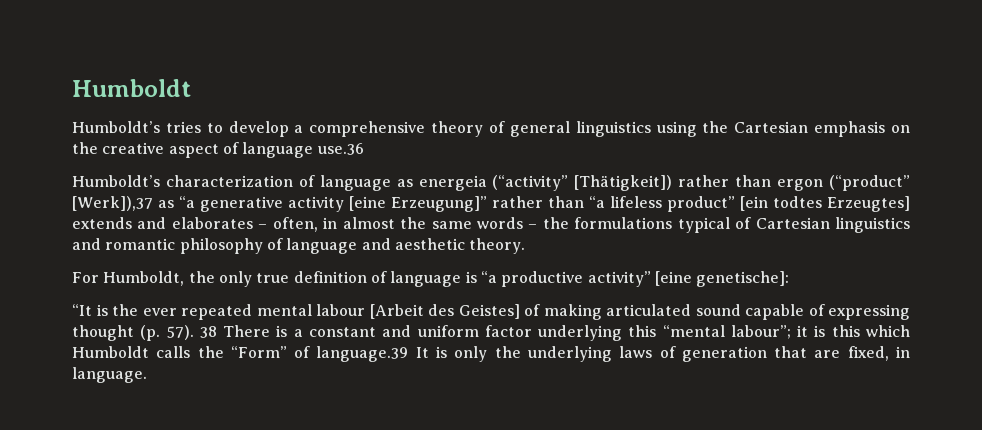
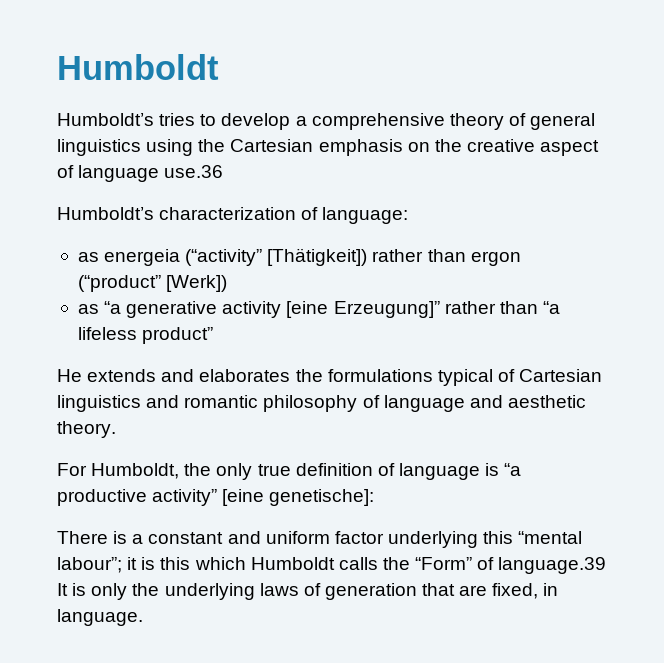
[319,175,391,191] language -> [322,207,409,224] language: //
[72,196,153,211] [Werk]),37 -> [166,275,228,292] [Werk]) //
[740,196,910,212] [72,217,538,232] [ein todtes Erzeugtes] extends and elaborates – often, in almost the same words – -> [57,369,291,382] // He extends and elaborates
[72,304,910,320] [72,325,217,341] “It is the ever repeated mental labour [Arbeit des Geistes] of making articulated sound capable of expressing thought (p. 57). 38 -> (375, 497) none

